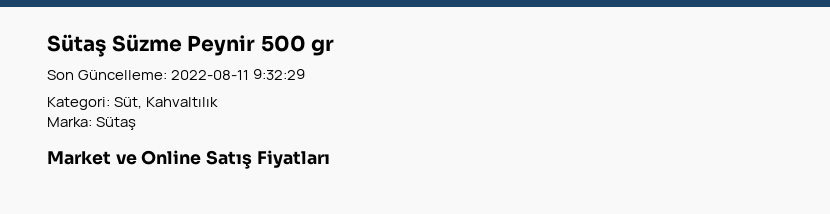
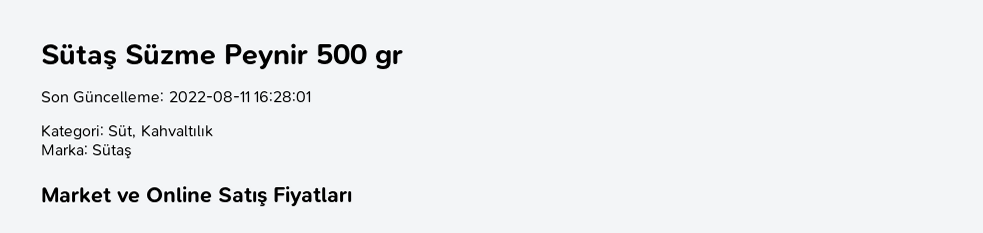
[253,69,306,80] 9:32:29 -> [252,91,311,103] 16:28:01

